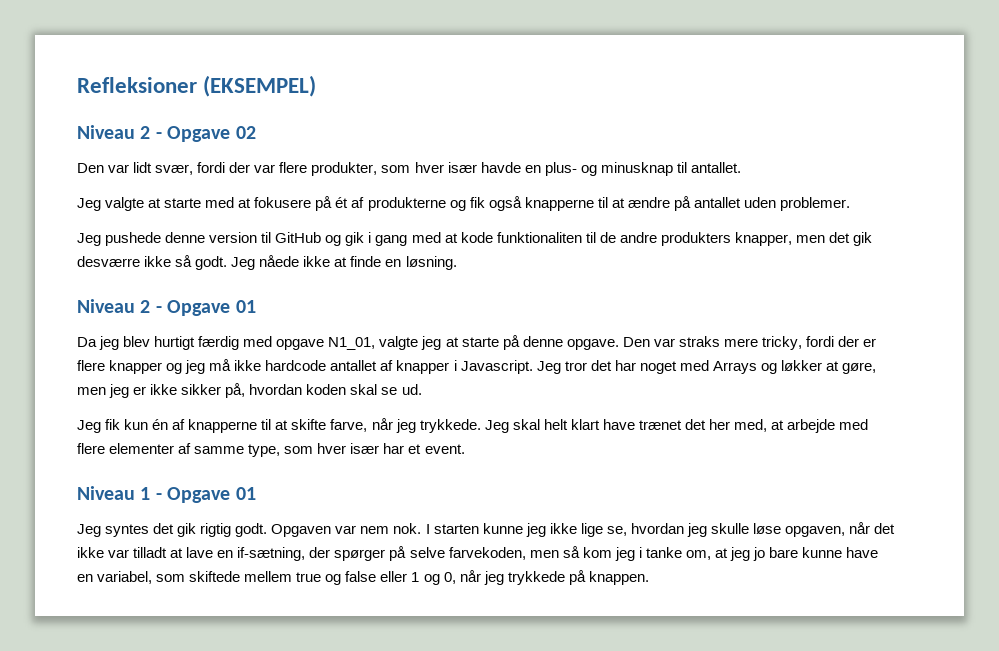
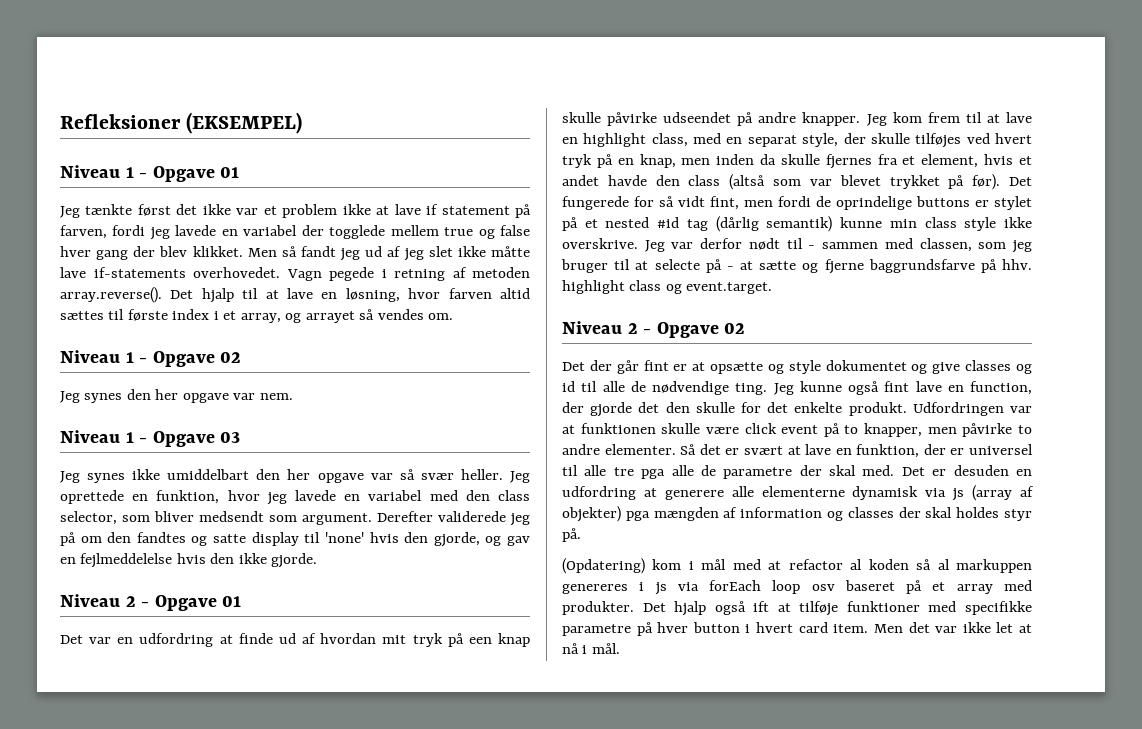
[77,125,256,142] [77,162,741,176] [77,196,851,211] [77,232,873,246] [77,255,457,270] [77,299,256,316] [77,335,877,350] [77,359,877,374] [77,383,422,398] [77,418,869,433] [77,443,465,457] // Niveau 2 - Opgave 02 // Den var lidt svær, fordi der var flere produkter, som hver især havde en plus- og minusknap til antallet. // Jeg valgte at starte med at fokusere på ét af produkterne og fik også knapperne til at ændre på antallet uden problemer. // Jeg pushede denne version til GitHub og gik i gang med at kode funktionaliten til de andre produkters knapper, men det gik desværre ikke så godt. Jeg nåede ikke at finde en løsning. // Niveau 2 - Opgave 01 // Da jeg blev hurtigt færdig med opgave N1_01, valgte jeg at starte på denne opgave. Den var straks mere tricky, fordi der er flere knapper og jeg må ikke hardcode antallet af knapper i Javascript. Jeg tror det har noget med Arrays og løkker at gøre, men jeg er ikke sikker på, hvordan koden skal se ud. // Jeg fik kun én af knapperne til at skifte farve, når jeg trykkede. Jeg skal helt klart have trænet det her med, at arbejde med flere elementer af samme type, som hver især har et event. -> (303, 123) none
[105,522,896,537] [77,546,879,561] [77,570,649,585] syntes det gik rigtig godt. Opgaven var nem nok. I starten kunne jeg ikke lige se, hvordan jeg skulle løse opgaven, når det ikke var tilladt at lave en if-sætning, der spørger på selve farvekoden, men så kom jeg i tanke om, at jeg jo bare kunne have en variabel, som skiftede mellem true og false eller 1 og 0, når jeg trykkede på knappen. -> [85,204,531,218] [60,225,530,240] [60,246,531,261] [60,267,530,281] [60,287,530,303] [60,309,454,323] [60,350,242,367] [60,389,293,403] [60,430,241,447] [60,469,530,483] [60,490,530,505] [60,511,530,526] [60,532,531,547] [60,553,318,568] [60,594,242,611] [60,633,530,647] [562,112,1032,126] [562,133,1032,148] [562,154,1032,169] [562,174,1032,190] [562,196,1032,210] [562,216,1032,232] [562,238,1032,253] [561,259,1032,274] [562,280,773,294] [562,321,746,338] [562,360,1032,374] [562,381,1032,395] [562,402,1032,417] [562,423,1032,437] [562,444,1033,458] [562,465,1033,479] [562,485,1034,501] [562,506,1032,522] [562,528,581,542] [562,558,1032,574] [562,580,1032,595] [562,601,1032,616] [562,622,1033,636] [562,643,620,654] tænkte først det ikke var et problem ikke at lave if statement på farven, fordi jeg lavede en variabel der togglede mellem true og false hver gang der blev klikket. Men så fandt jeg ud af jeg slet ikke måtte lave if-statements overhovedet. Vagn pegede i retning af metoden array.reverse(). Det hjalp til at lave en løsning, hvor farven altid sættes til første index i et array, og arrayet så vendes om. // Niveau 1 - Opgave 02 // Jeg synes den her opgave var nem. // Niveau 1 - Opgave 03 // Jeg synes ikke umiddelbart den her opgave var så svær heller. Jeg oprettede en funktion, hvor jeg lavede en variabel med den class selector, som bliver medsendt som argument. Derefter validerede jeg på om den fandtes og satte display til 'none' hvis den gjorde, og gav en fejlmeddelelse hvis den ikke gjorde. // Niveau 2 - Opgave 01 // Det var en udfordring at finde ud af hvordan mit tryk på een knap skulle påvirke udseendet på andre knapper. Jeg kom frem til at lave en highlight class, med en separat style, der skulle tilføjes ved hvert tryk på en knap, men inden da skulle fjernes fra et element, hvis et andet havde den class (altså som var blevet trykket på før). Det fungerede for så vidt fint, men fordi de oprindelige buttons er stylet på et nested #id tag (dårlig semantik) kunne min class style ikke overskrive. Jeg var derfor nødt til - sammen med classen, som jeg bruger til at selecte på - at sætte og fjerne baggrundsfarve på hhv. highlight class og event.target. // Niveau 2 - Opgave 02 // Det der går fint er at opsætte og style dokumentet og give classes og id til alle de nødvendige ting. Jeg kunne også fint lave en function, der gjorde det den skulle for det enkelte produkt. Udfordringen var at funktionen skulle være click event på to knapper, men påvirke to andre elementer. Så det er svært at lave en funktion, der er universel til alle tre pga alle de parametre der skal med. Det er desuden en udfordring at generere alle elementerne dynamisk via js (array af objekter) pga mængden af information og classes der skal holdes styr på. // (Opdatering) kom i mål med at refactor al koden så al markuppen genereres i js via forEach loop osv baseret på et array med produkter. Det hjalp også ift at tilføje funktioner med specifikke parametre på hver button i hvert card item. Men det var ikke let at nå i mål.

